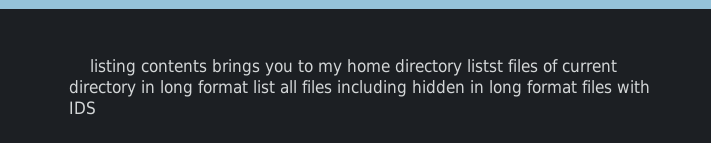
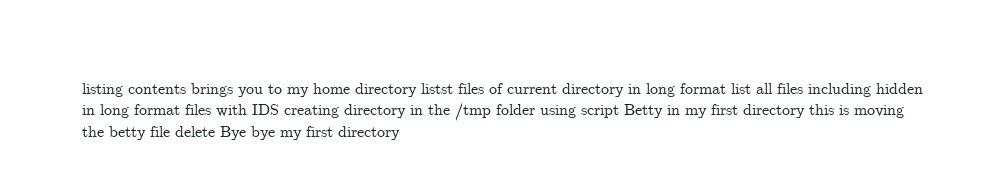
(96, 108) none -> [284,103,904,121] [82,126,400,140] creating directory in the /tmp folder using script Betty in my first directory this is moving the betty file delete Bye bye my first directory

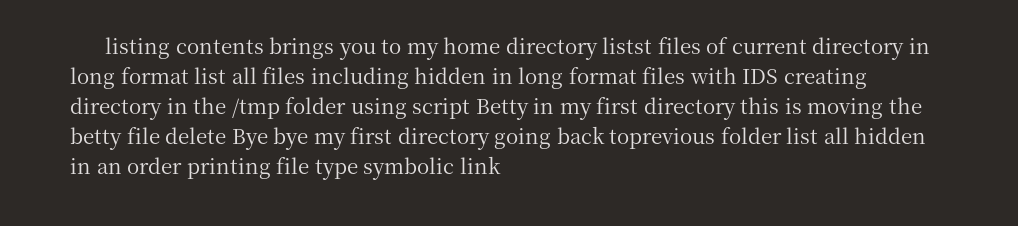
(400, 133) none -> [494,126,927,149] [70,156,501,180] going back toprevious folder list all hidden in an order printing file type symbolic link

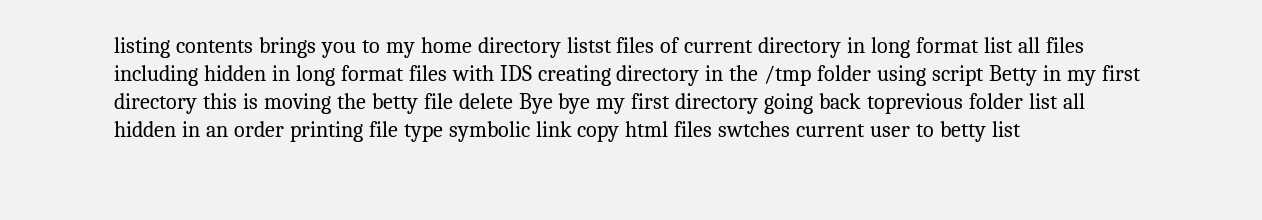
(501, 165) none -> [577,121,1021,142] copy html files swtches current user to betty list

